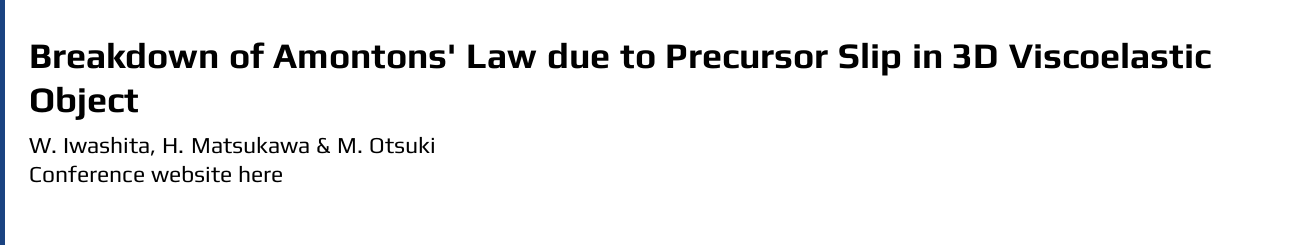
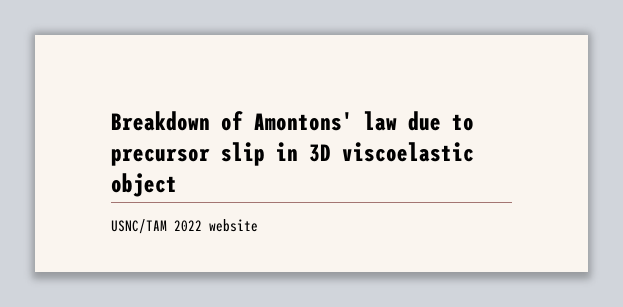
[466,44,538,69] Law -> [364,111,397,131] law
[665,42,1212,76] [29,86,139,120] [29,136,437,156] [29,165,284,183] Precursor Slip in 3D Viscoelastic Object // W. Iwashita, H. Matsukawa & M. Otsuki // Conference website here -> [111,142,474,166] [111,173,177,197] [111,219,258,234] precursor slip in 3D viscoelastic object // USNC/TAM 2022 website

